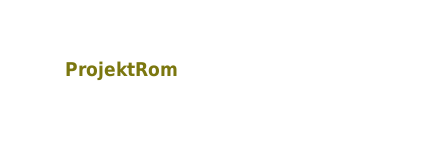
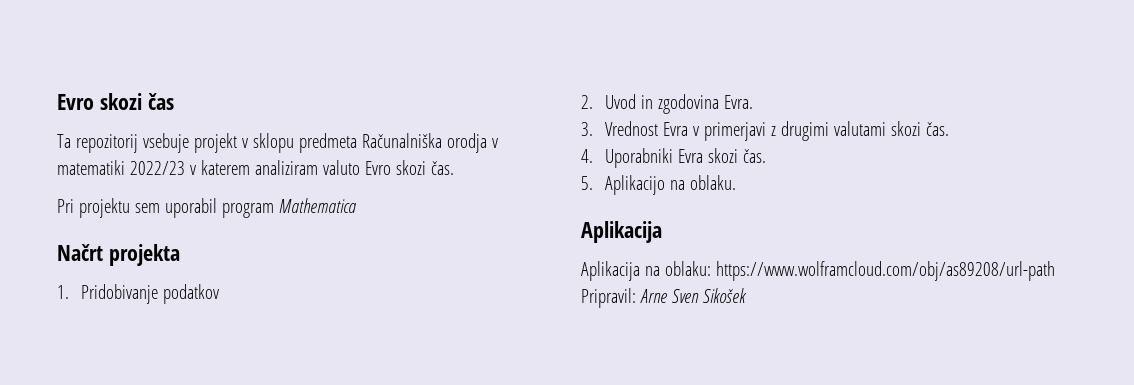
[65,61,178,81] ProjektRom -> [57,93,174,110] [57,133,498,153] [57,160,454,175] [57,198,356,218] [57,244,180,266] [57,284,219,304] [581,94,753,114] [581,121,949,141] [581,148,766,168] [581,175,736,195] [581,221,662,243] [581,261,1055,281] [581,288,747,308] Evro skozi čas // Ta repozitorij vsebuje projekt v sklopu predmeta Računalniška orodja v matematiki 2022/23 v katerem analiziram valuto Evro skozi čas. // Pri projektu sem uporabil program Mathematica // Načrt projekta // 1. Pridobivanje podatkov // 2. Uvod in zgodovina Evra. // 3. Vrednost Evra v primerjavi z drugimi valutami skozi čas. // 4. Uporabniki Evra skozi čas. // 5. Aplikacijo na oblaku. // Aplikacija // Aplikacija na oblaku: https://www.wolframcloud.com/obj/as89208/url-path Pripravil: Arne Sven Sikošek

